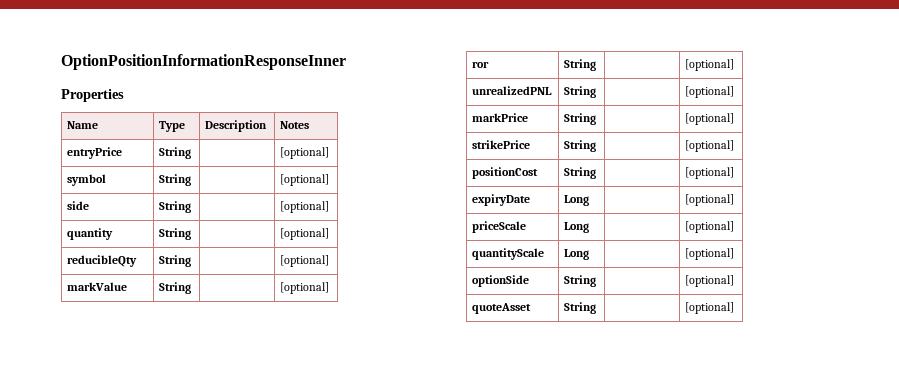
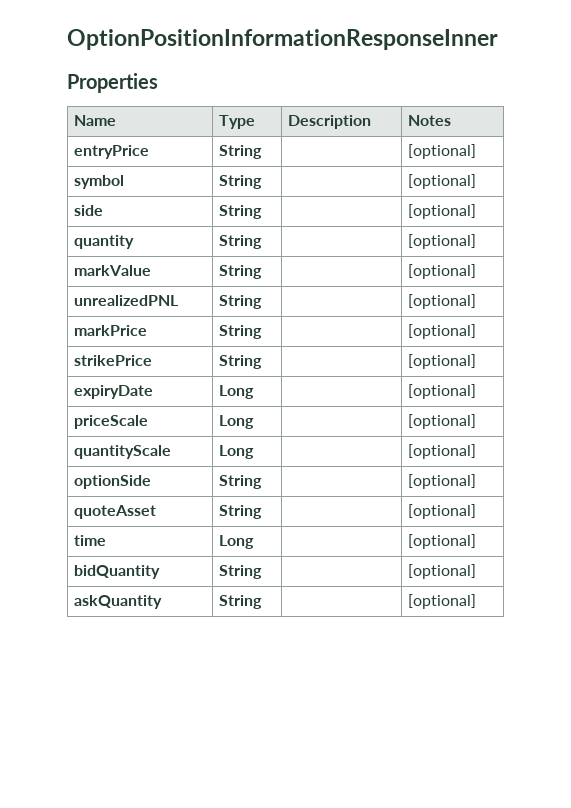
[67,255,138,267] [159,255,192,267] [280,255,330,267] // reducibleQty | String | | [optional] -> (477, 241) none
[472,61,490,68] [564,59,597,71] [685,59,735,71] // ror | String | | [optional] -> (477, 271) none
[472,167,539,179] [564,167,597,179] [685,167,735,179] // positionCost | String | | [optional] -> (477, 361) none
(735, 308) none -> [74,535,107,546] [219,535,255,549] [408,534,477,549] [74,565,161,579] [219,565,263,579] [408,564,477,579] [74,595,163,609] [219,595,263,609] [408,594,477,609] // time | Long | | [optional] // bidQuantity | String | | [optional] // askQuantity | String | | [optional]

